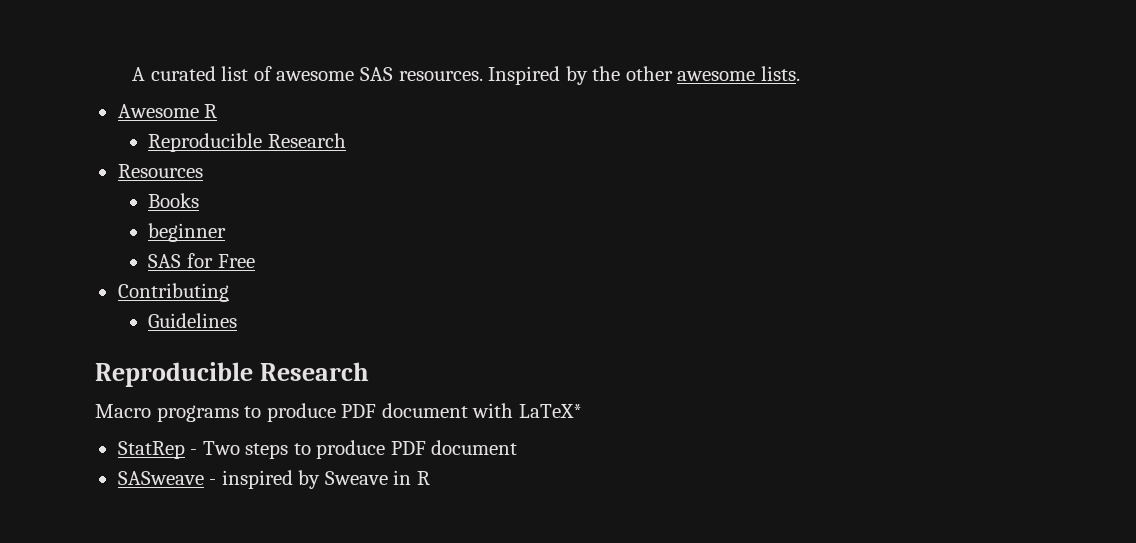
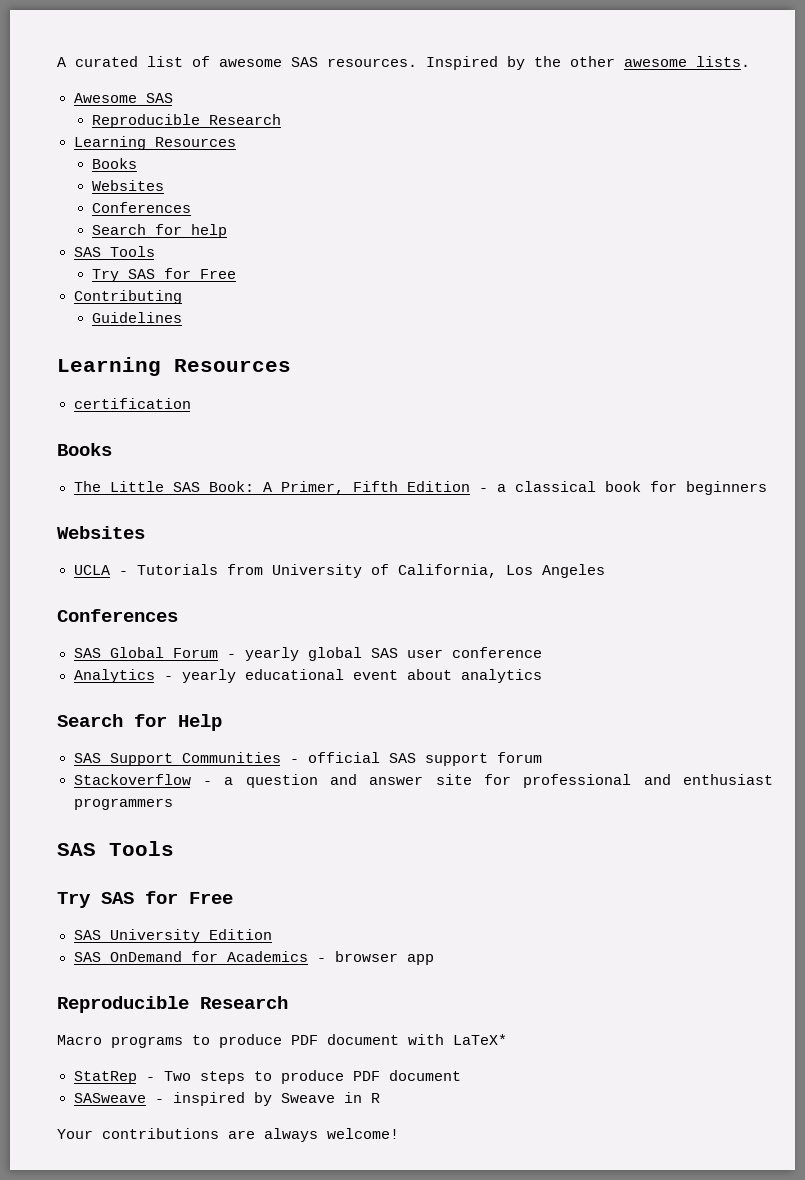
[204,104,218,118] [148,133,347,152] R // Reproducible Research // -> [145,93,173,103] [91,114,281,128] [73,136,146,150] SAS // Reproducible Research // Learning
[148,223,227,242] beginner // -> [91,180,164,191] [91,202,191,213] [91,224,227,238] [73,246,155,257] [91,269,119,282] Websites // Conferences // Search for help // SAS Tools // Try
(238, 320) none -> [57,357,291,376] [73,398,191,409] [57,443,112,456] [73,481,767,495] [57,526,145,539] [73,564,605,578] [57,609,178,622] [73,647,542,661] [73,669,542,683] [57,714,222,731] [73,752,542,766] [73,774,774,788] [73,798,173,810] [57,841,174,856] [57,891,233,908] [73,929,272,943] [73,951,434,965] // Learning Resources // certification // Books // The Little SAS Book: A Primer, Fifth Edition - a classical book for beginners // Websites // UCLA - Tutorials from University of California, Los Angeles // Conferences // SAS Global Forum - yearly global SAS user conference // Analytics - yearly educational event about analytics // Search for Help // SAS Support Communities - official SAS support forum // Stackoverflow - a question and answer site for professional and enthusiast programmers // SAS Tools // Try SAS for Free // SAS University Edition // SAS OnDemand for Academics - browser app
(430, 478) none -> [57,1128,399,1142] // Your contributions are always welcome!

